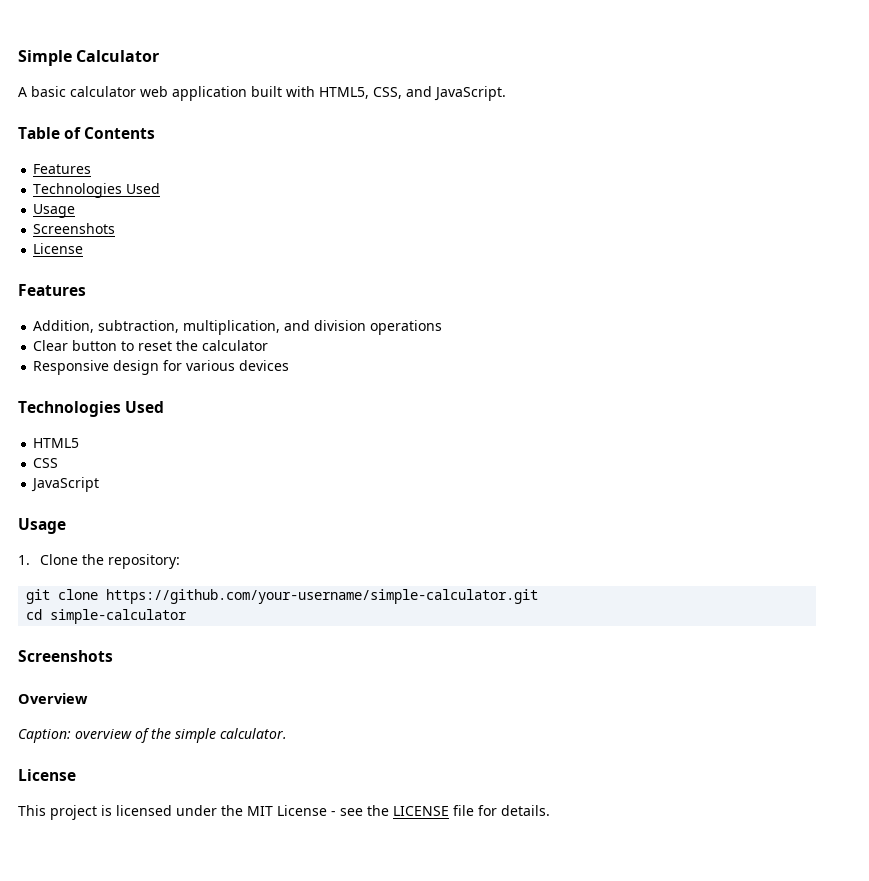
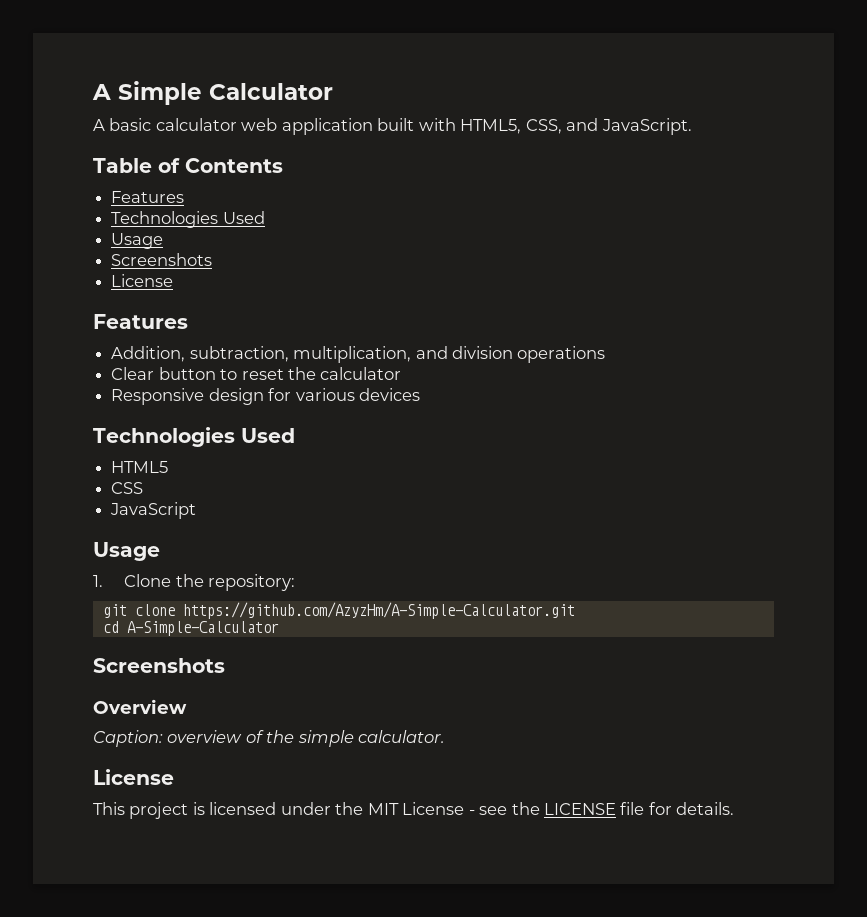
(18, 58) none -> [92,84,111,100] A
[106,589,539,604] https://github.com/your-username/simple-calculator.git -> [182,602,575,619] https://github.com/AzyzHm/A-Simple-Calculator.git
[50,609,188,624] simple-calculator -> [126,621,279,636] A-Simple-Calculator

